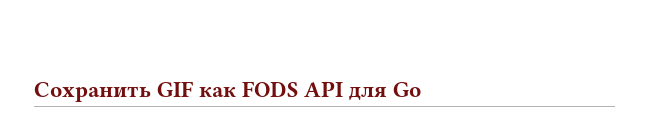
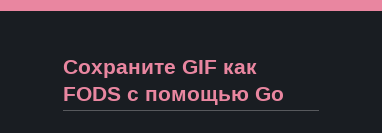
[34,82,151,102] Сохранить -> [63,60,176,78] Сохраните
[304,81,388,100] API для -> [127,90,249,105] с помощью

